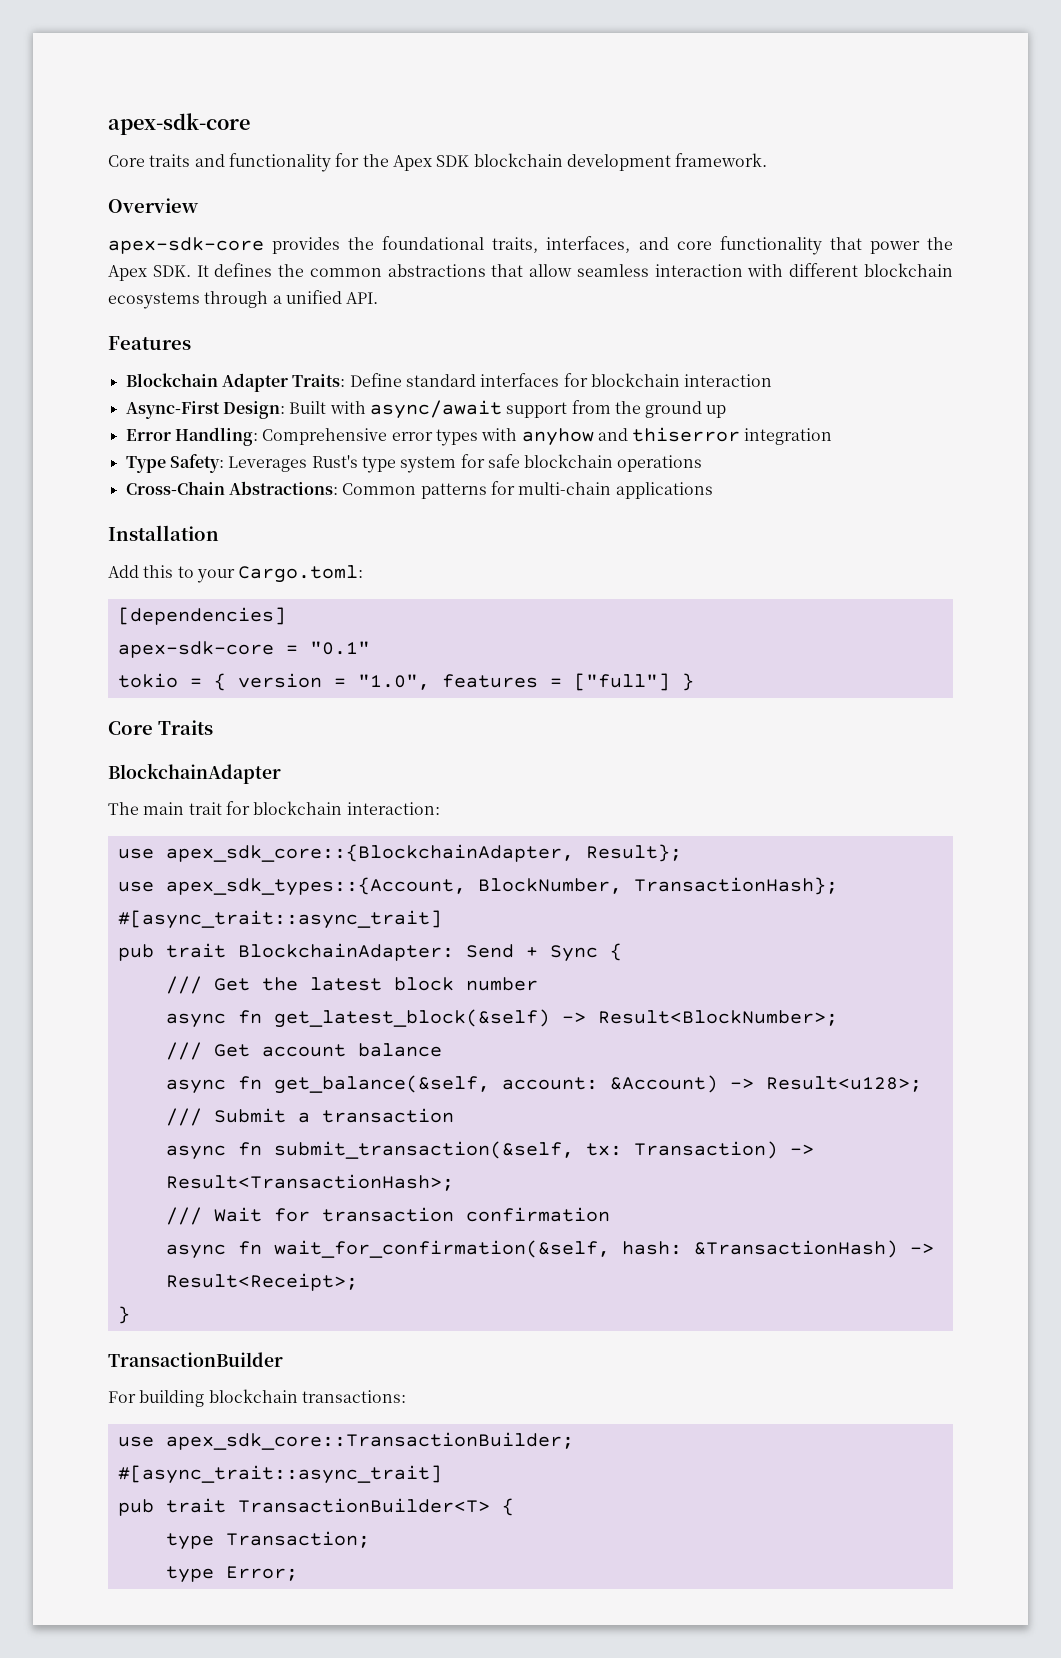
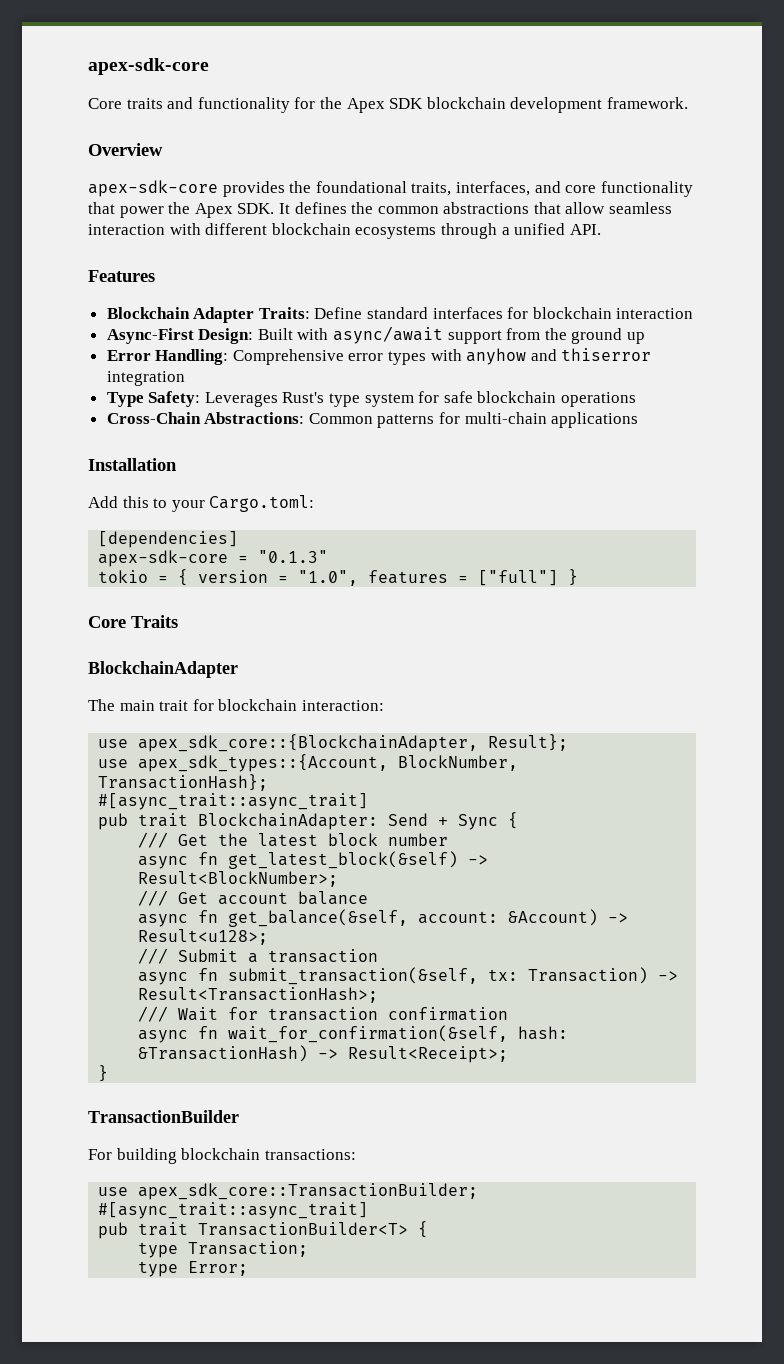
[309,641,370,655] "0.1" -> [258,550,329,563] "0.1.3"

